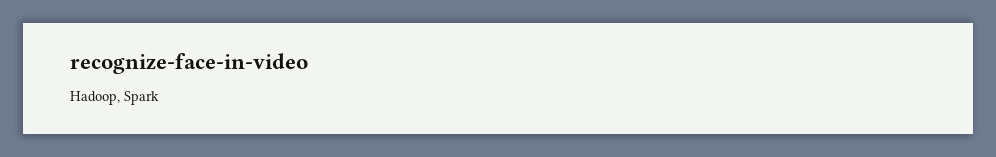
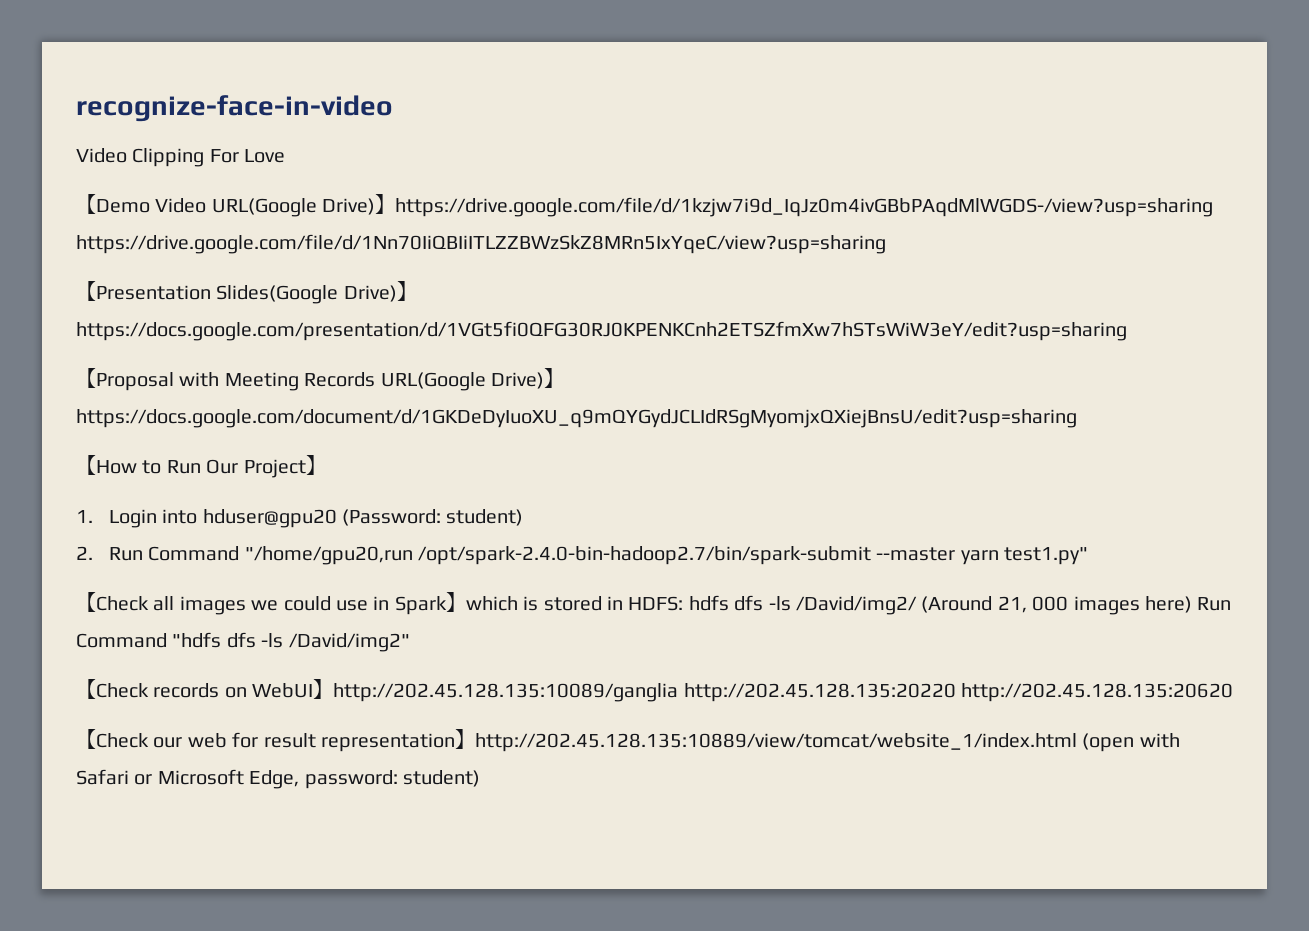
[70,91,159,105] Hadoop, Spark -> [76,148,286,167] [76,194,1214,217] [76,234,886,254] [76,281,417,304] [76,321,1127,341] [76,368,564,391] [76,409,1077,428] [76,455,326,478] [76,509,524,528] [76,546,1089,565] [76,592,1232,615] [76,632,410,652] [76,679,1233,702] [76,729,1180,752] [76,769,480,789] Video Clipping For Love // 【Demo Video URL(Google Drive)】https://drive.google.com/file/d/1kzjw7i9d_IqJz0m4ivGBbPAqdMlWGDS-/view?usp=sharing https://drive.google.com/file/d/1Nn70IiQBIiITLZZBWzSkZ8MRn5IxYqeC/view?usp=sharing // 【Presentation Slides(Google Drive)】https://docs.google.com/presentation/d/1VGt5fi0QFG30RJ0KPENKCnh2ETSZfmXw7hSTsWiW3eY/edit?usp=sharing // 【Proposal with Meeting Records URL(Google Drive)】https://docs.google.com/document/d/1GKDeDyIuoXU_q9mQYGydJCLIdRSgMyomjxQXiejBnsU/edit?usp=sharing // 【How to Run Our Project】 // 1. Login into hduser@gpu20 (Password: student) // 2. Run Command "/home/gpu20,run /opt/spark-2.4.0-bin-hadoop2.7/bin/spark-submit --master yarn test1.py" // 【Check all images we could use in Spark】which is stored in HDFS: hdfs dfs -ls /David/img2/ (Around 21, 000 images here) Run Command "hdfs dfs -ls /David/img2" // 【Check records on WebUI】http://202.45.128.135:10089/ganglia http://202.45.128.135:20220 http://202.45.128.135:20620 // 【Check our web for result representation】http://202.45.128.135:10889/view/tomcat/website_1/index.html (open with Safari or Microsoft Edge, password: student)

